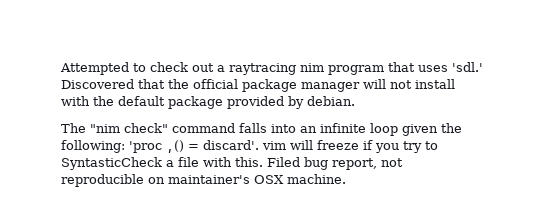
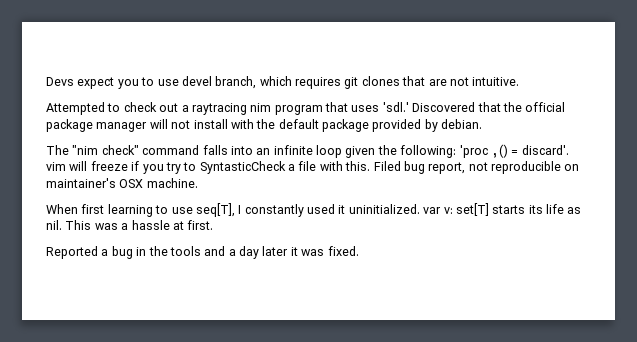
(60, 68) none -> [46,76,520,89] Devs expect you to use devel branch, which requires git clones that are not intuitive. //
(346, 179) none -> [46,203,582,217] [46,220,214,230] [46,246,359,259] // When first learning to use seq[T], I constantly used it uninitialized. var v: set[T] starts its life as nil. This was a hassle at first. // Reported a bug in the tools and a day later it was fixed.

